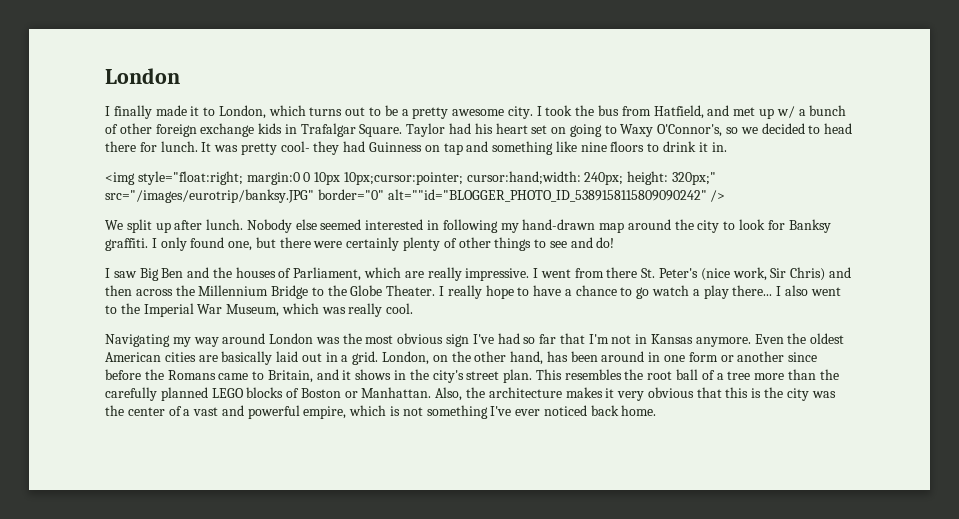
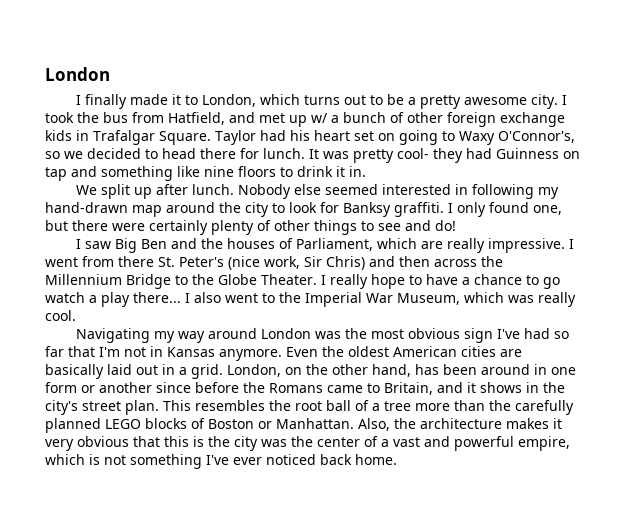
[105,171,717,185] [105,189,726,203] // <img style="float:right; margin:0 0 10px 10px;cursor:pointer; cursor:hand;width: 240px; height: 320px;" src="/images/eurotrip/banksy.JPG" border="0" alt=""id="BLOGGER_PHOTO_ID_5389158115809090242" /> -> (366, 171) none

